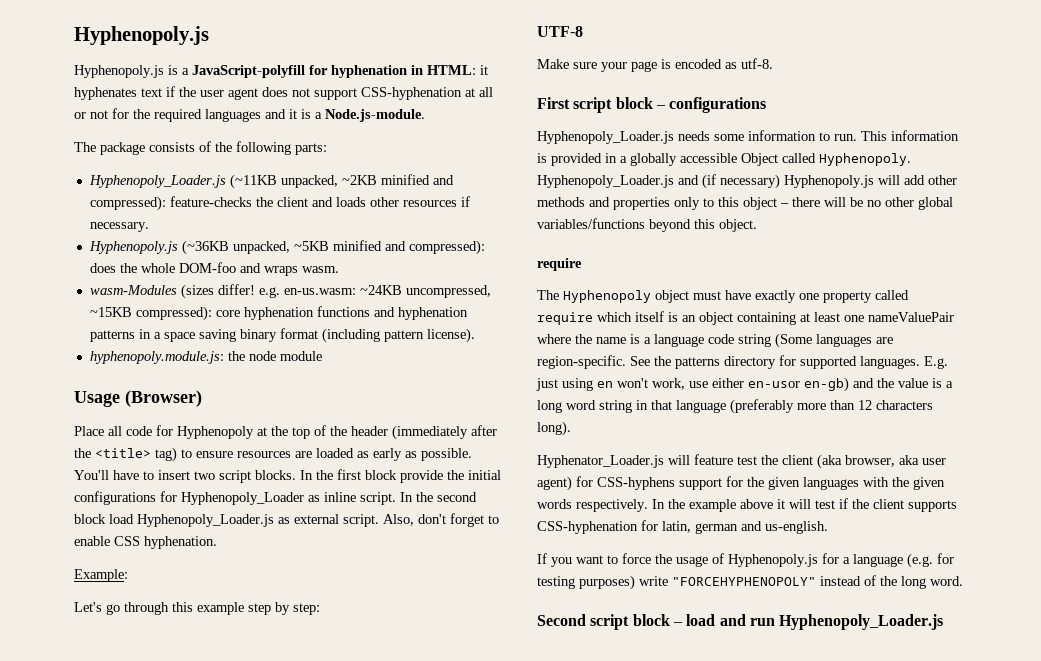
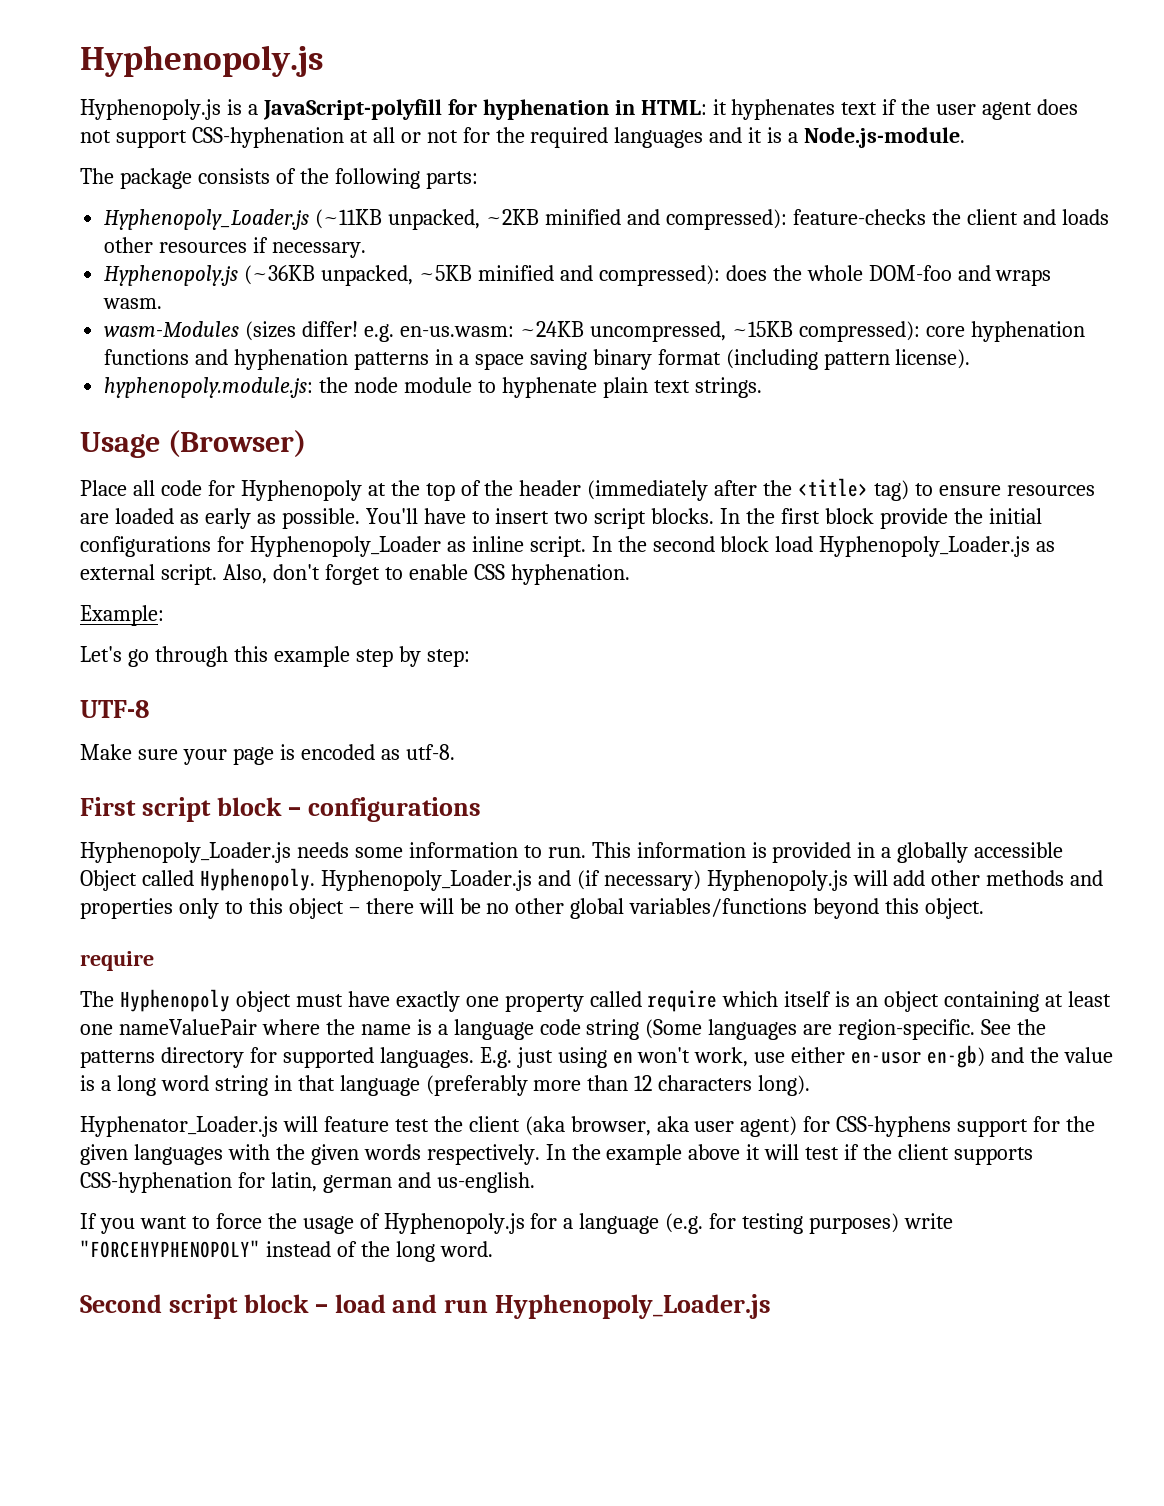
(322, 356) none -> [477,377,762,398] to hyphenate plain text strings.

